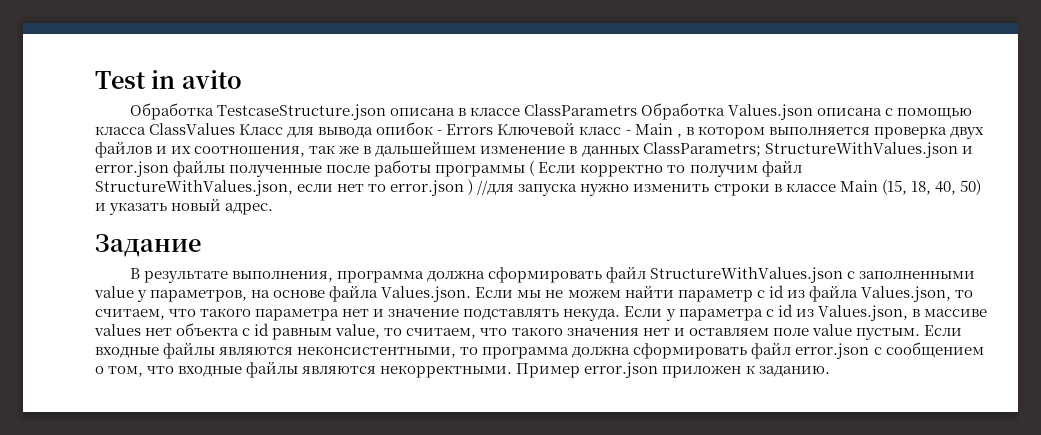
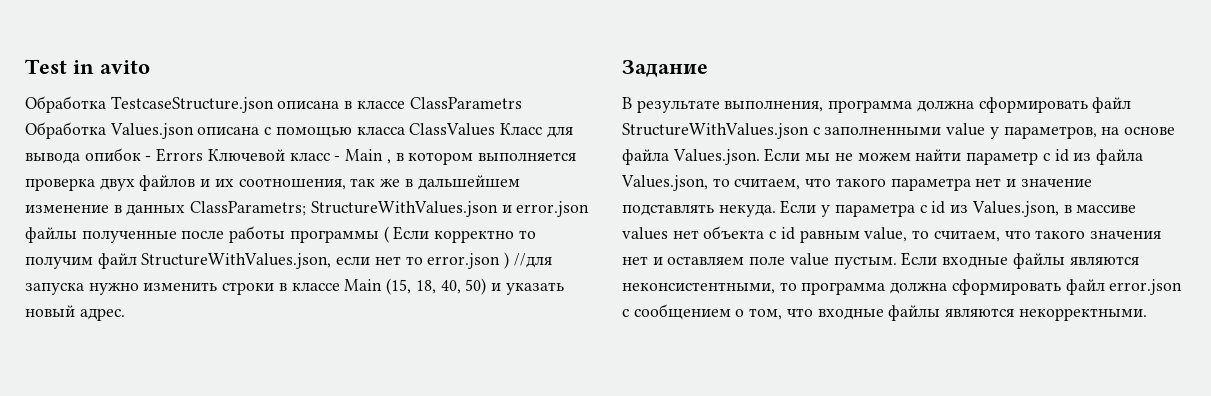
[516,362,830,378] Пример error.json приложен к заданию. -> (1147, 314) none

